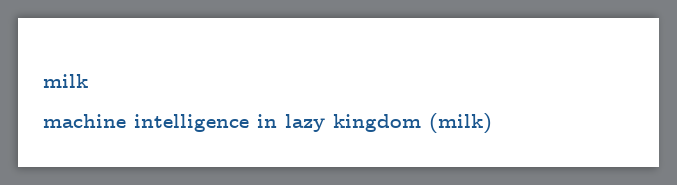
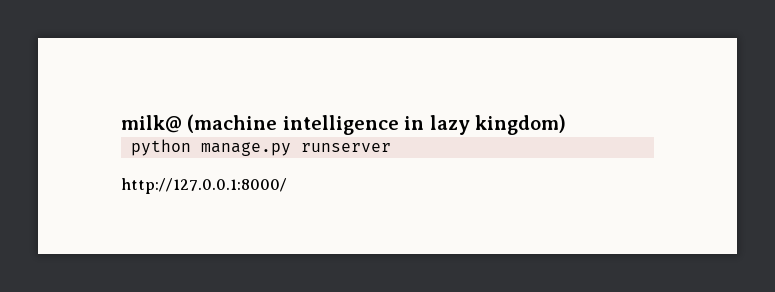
[43,74,88,88] [43,114,126,128] milk // machine -> [121,114,278,133] milk@ (machine
[333,113,492,134] kingdom (milk) -> [474,114,566,135] [130,139,391,156] [121,178,287,194] kingdom) // python manage.py runserver // http://127.0.0.1:8000/

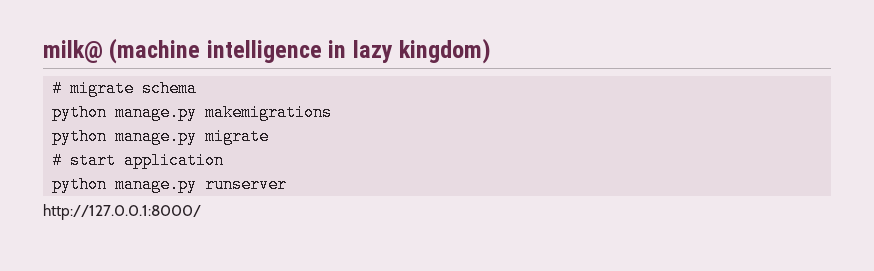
(566, 124) none -> [52,80,198,97] [52,104,333,121] [52,128,270,145] [52,152,225,169] // # migrate schema // python manage.py makemigrations // python manage.py migrate // # start application

